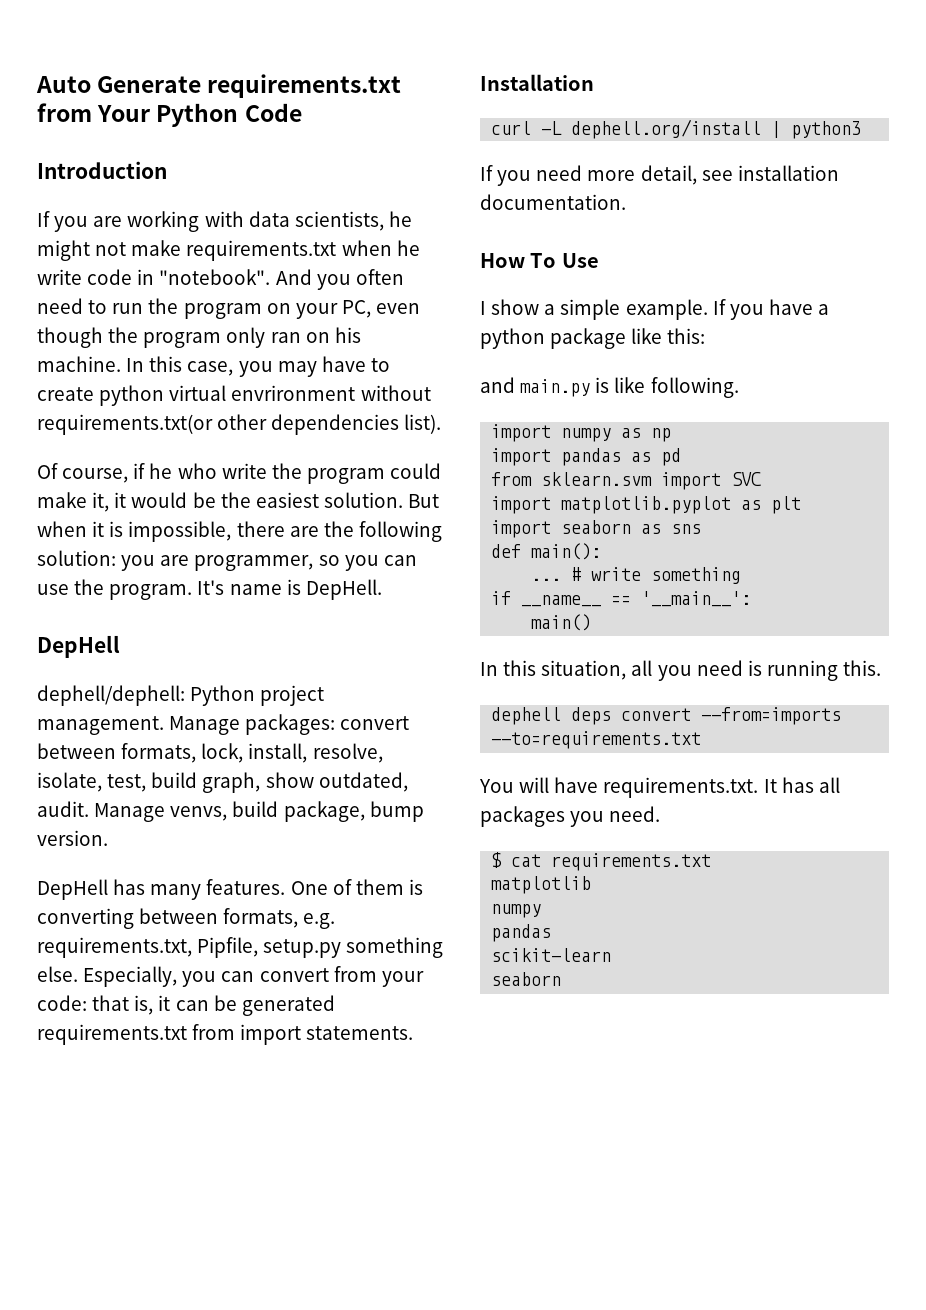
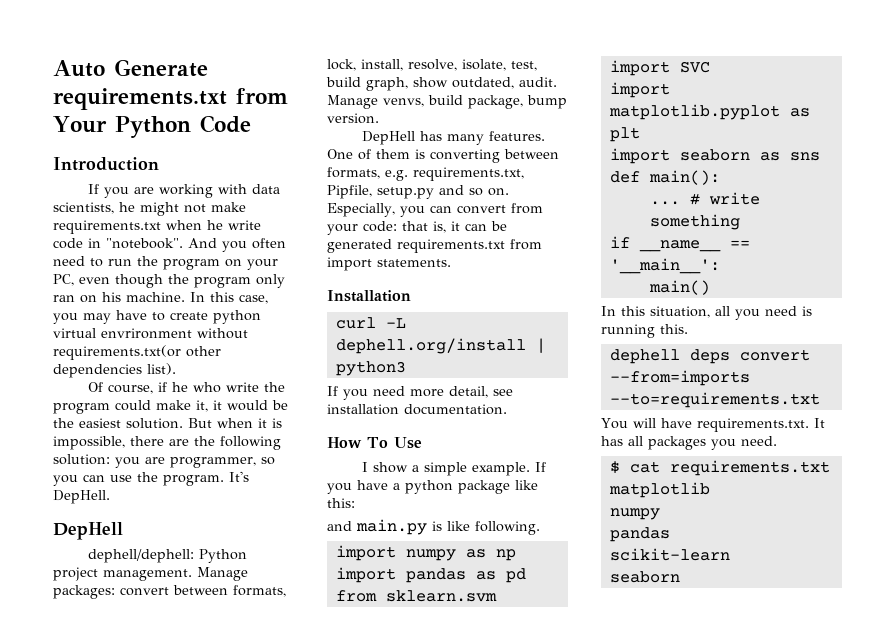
[229,579,301,595] name is -> (249, 476) none
[346,937,444,958] [37,966,78,982] something else. -> [439,185,509,196] and so on.

